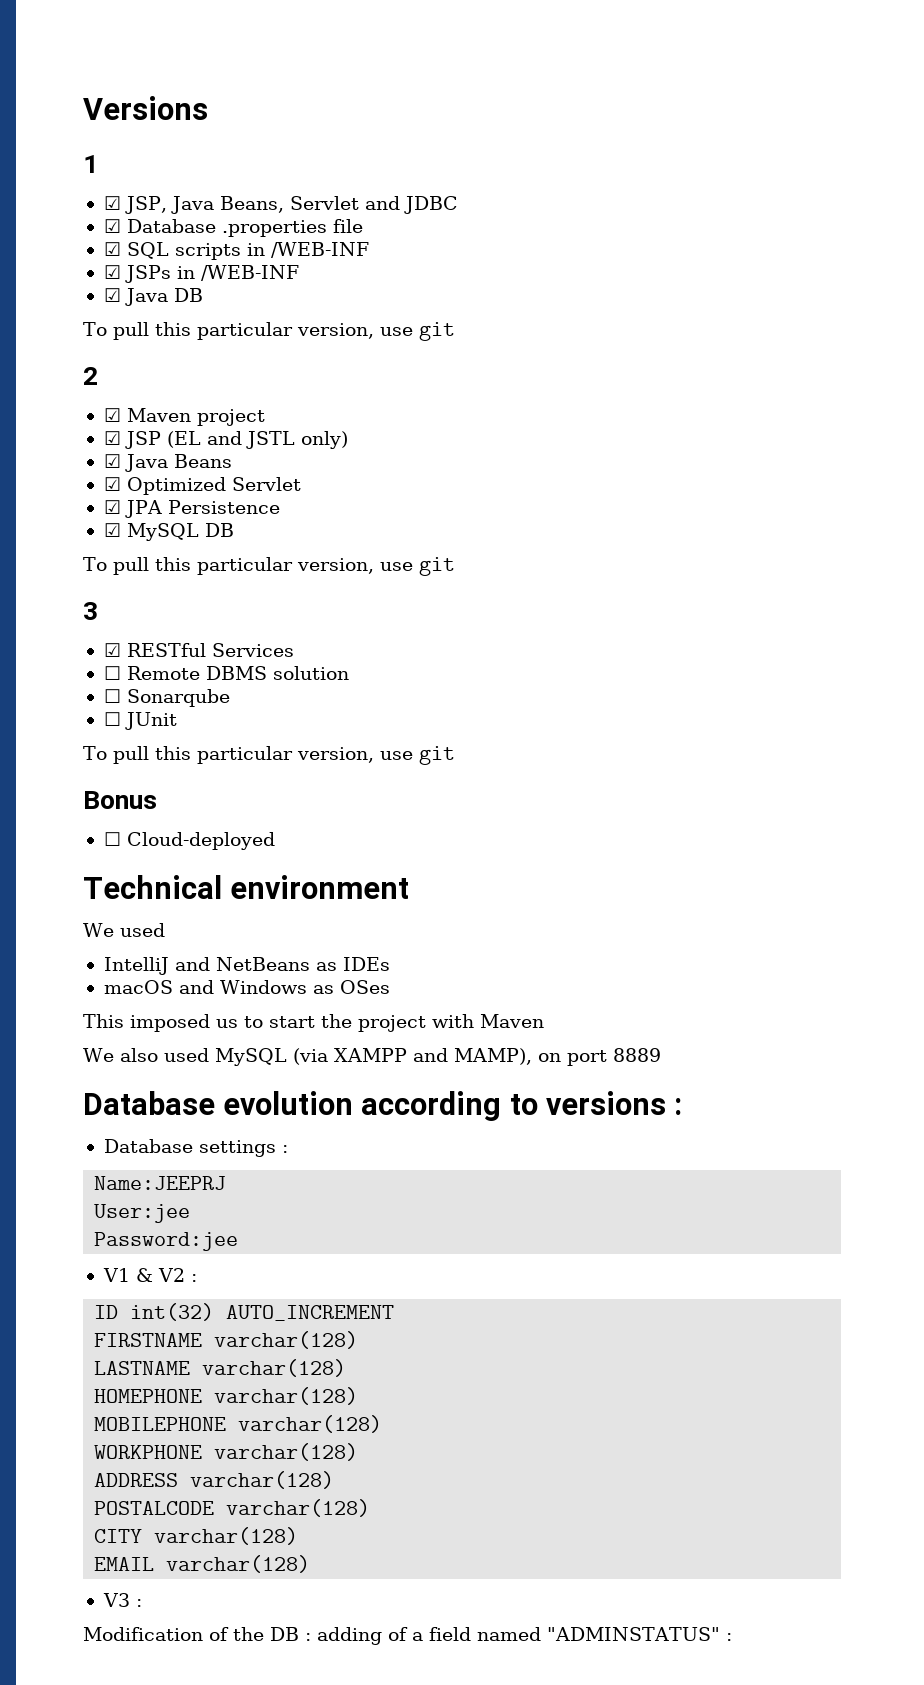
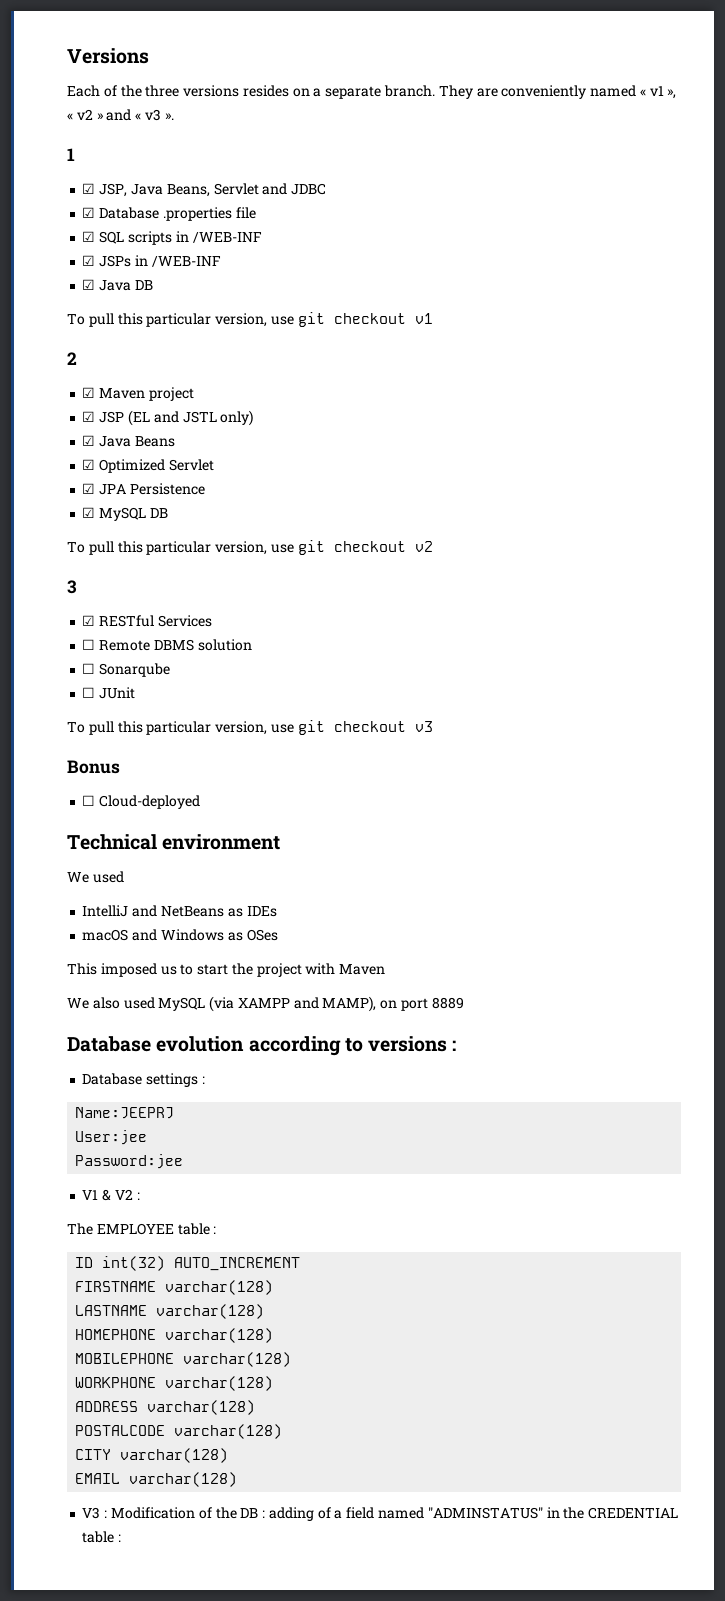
(208, 108) none -> [67,85,677,99] [67,109,174,121] // Each of the three versions resides on a separate branch. They are conveniently named « v1 », « v2 » and « v3 ».
(455, 331) none -> [333,313,433,324] checkout v1
(455, 566) none -> [333,541,433,552] checkout v2
(455, 755) none -> [333,721,433,732] checkout v3
(197, 1278) none -> [67,1223,217,1235] // The EMPLOYEE table :
(142, 1603) // -> (108, 1514) none
(720, 1634) none -> [546,1507,679,1519] [82,1531,115,1543] in the CREDENTIAL table

